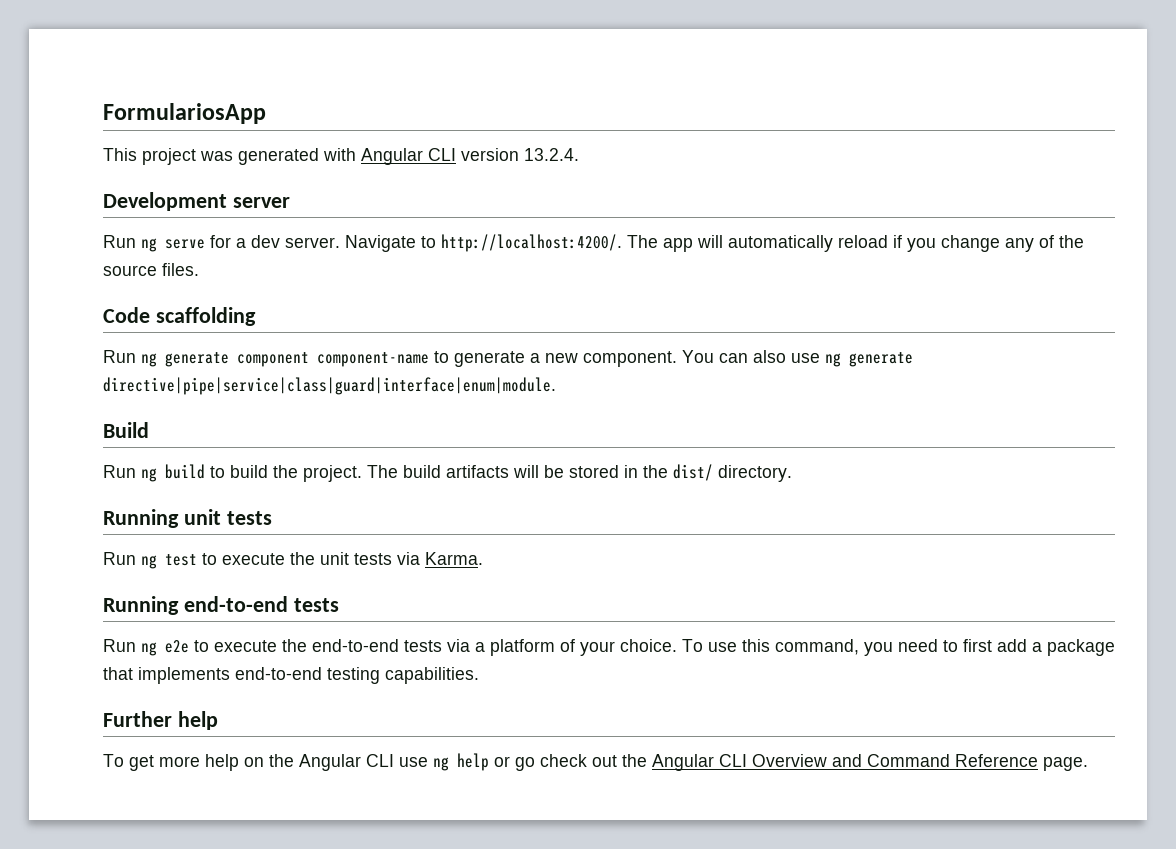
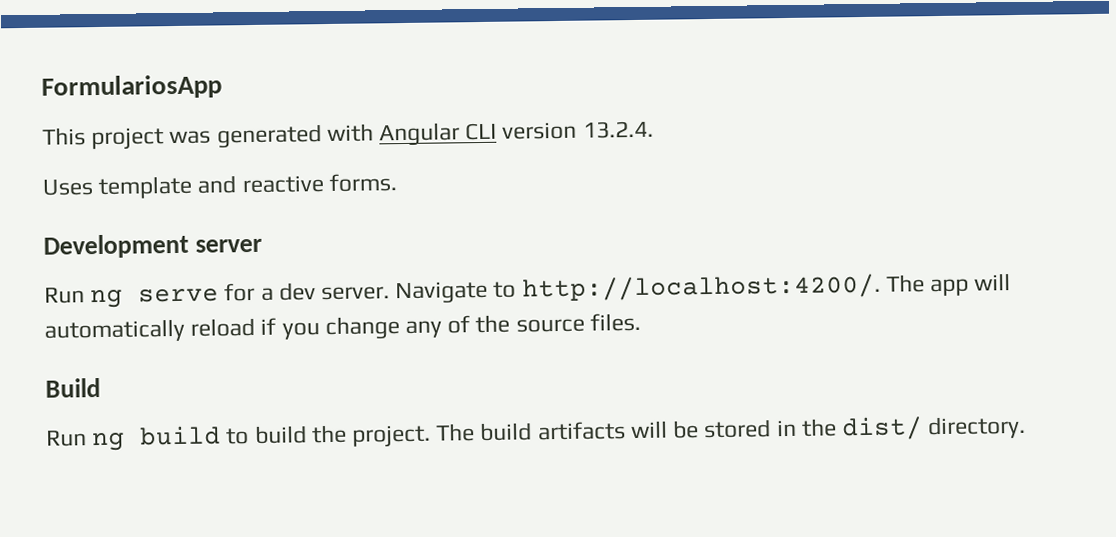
(579, 154) none -> [42,173,397,200] // Uses template and reactive forms.
[103,307,256,326] [103,350,913,367] [103,377,556,395] // Code scaffolding // Run ng generate component component-name to generate a new component. You can also use ng generate directive|pipe|service|class|guard|interface|enum|module. -> (641, 322) none
[103,509,272,528] [103,552,483,569] [103,596,339,615] [103,639,1115,656] [103,667,479,684] [103,711,218,730] [103,753,1088,771] // Running unit tests // Run ng test to execute the unit tests via Karma. // Running end-to-end tests // Run ng e2e to execute the end-to-end tests via a platform of your choice. To use this command, you need to first add a package that implements end-to-end testing capabilities. // Further help // To get more help on the Angular CLI use ng help or go check out the Angular CLI Overview and Command Reference page. -> (1027, 427) none

